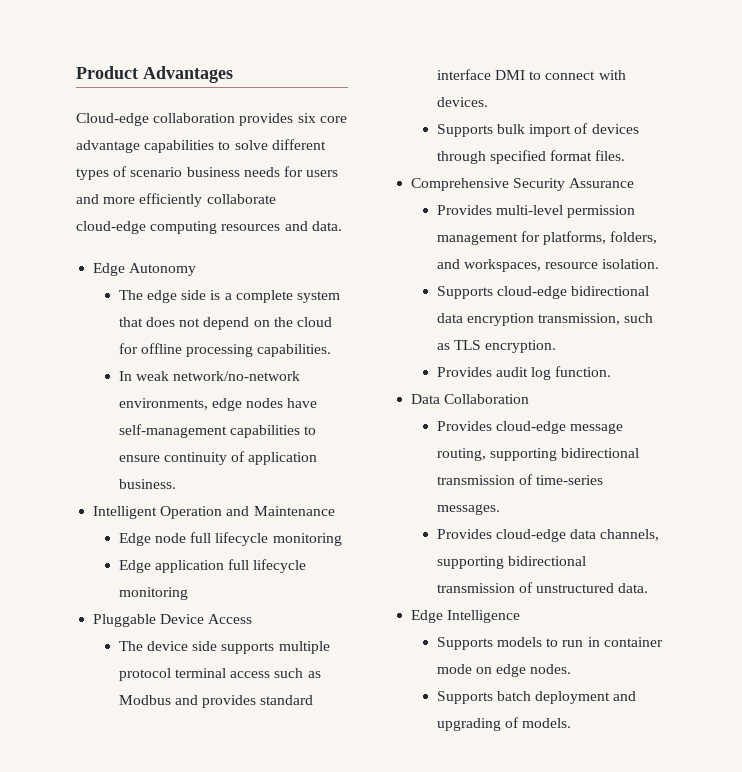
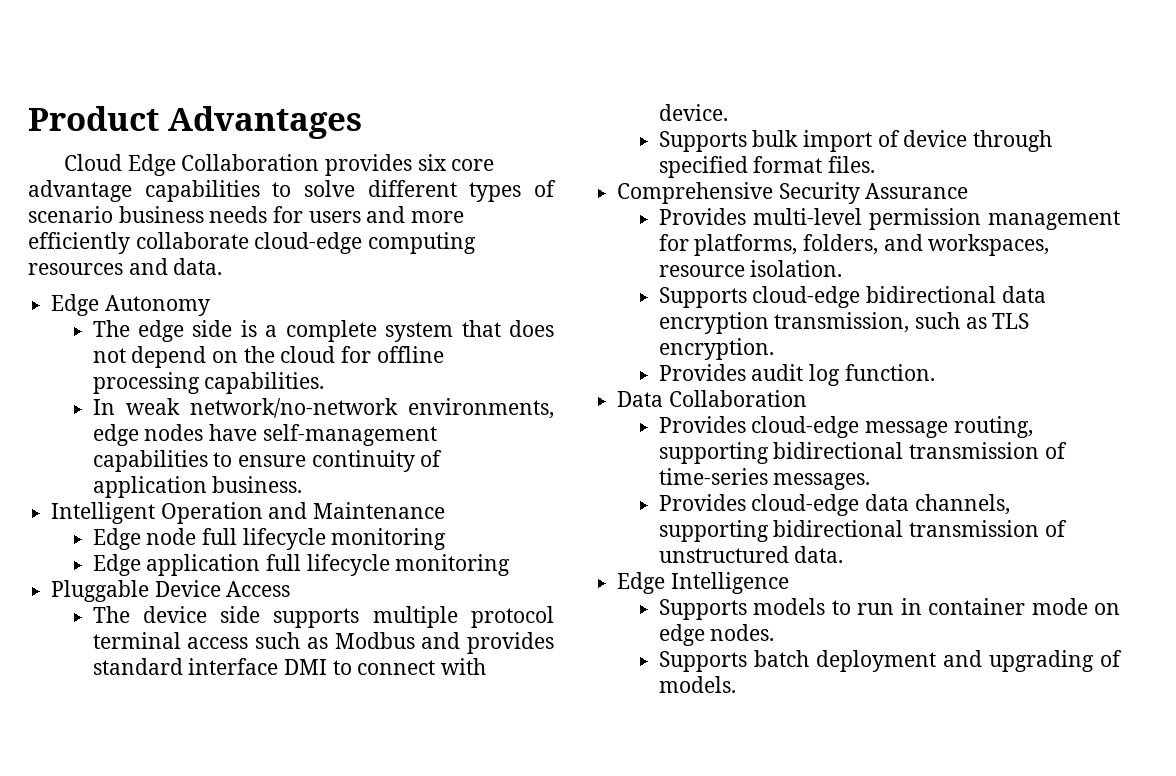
[76,113,236,126] Cloud-edge collaboration -> [64,154,320,176] Cloud Edge Collaboration
[436,97,488,107] devices. -> [658,104,728,121] device.
[591,124,639,134] devices -> [903,130,968,147] device

